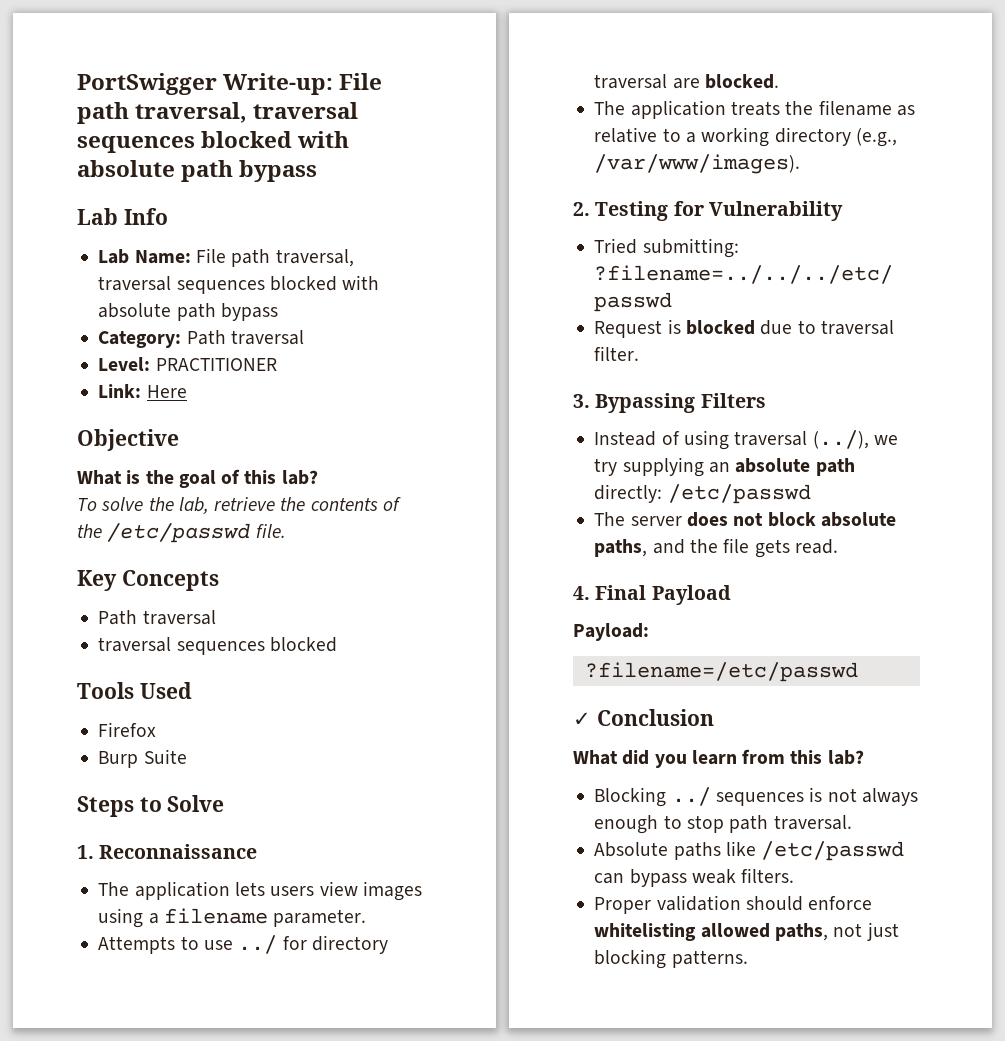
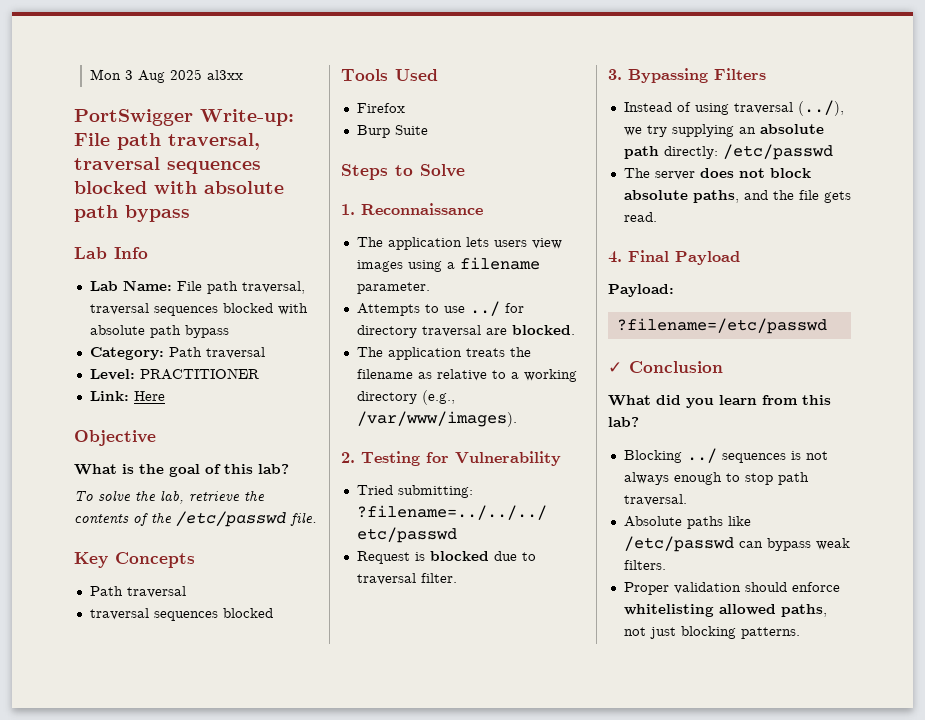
(77, 84) none -> [90,69,244,83] Mon 3 Aug 2025 al3xx //

